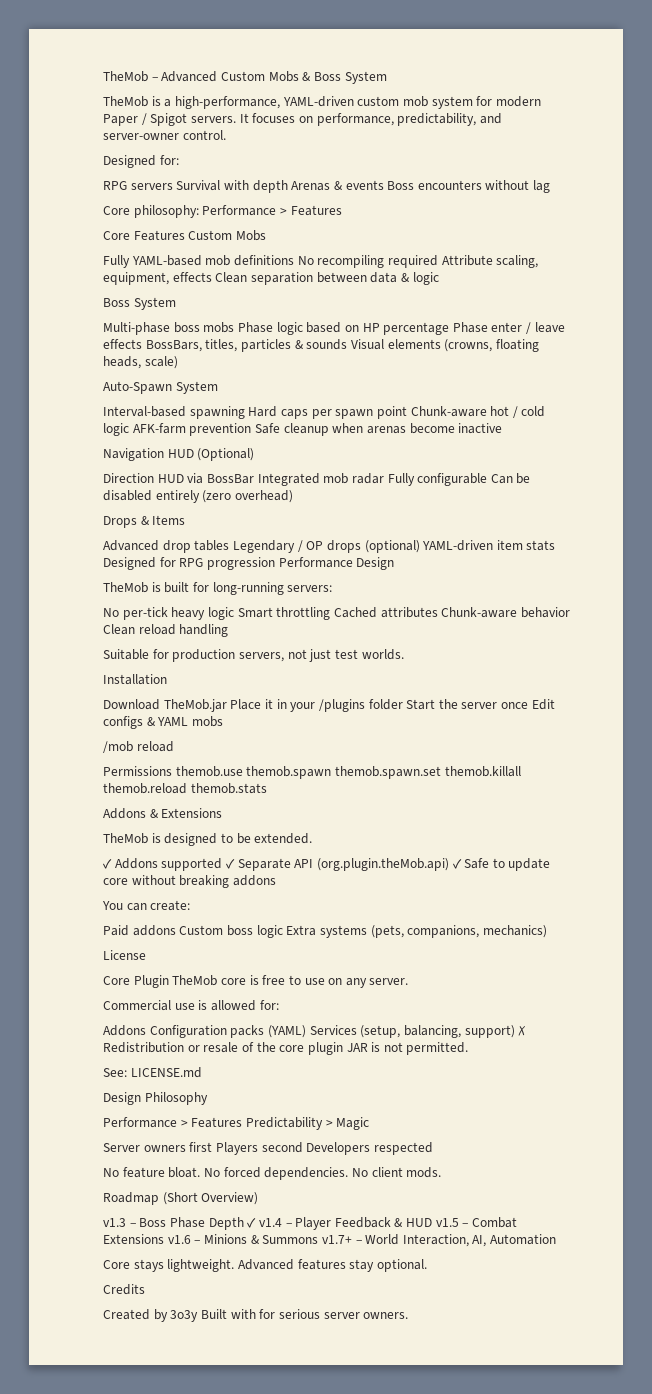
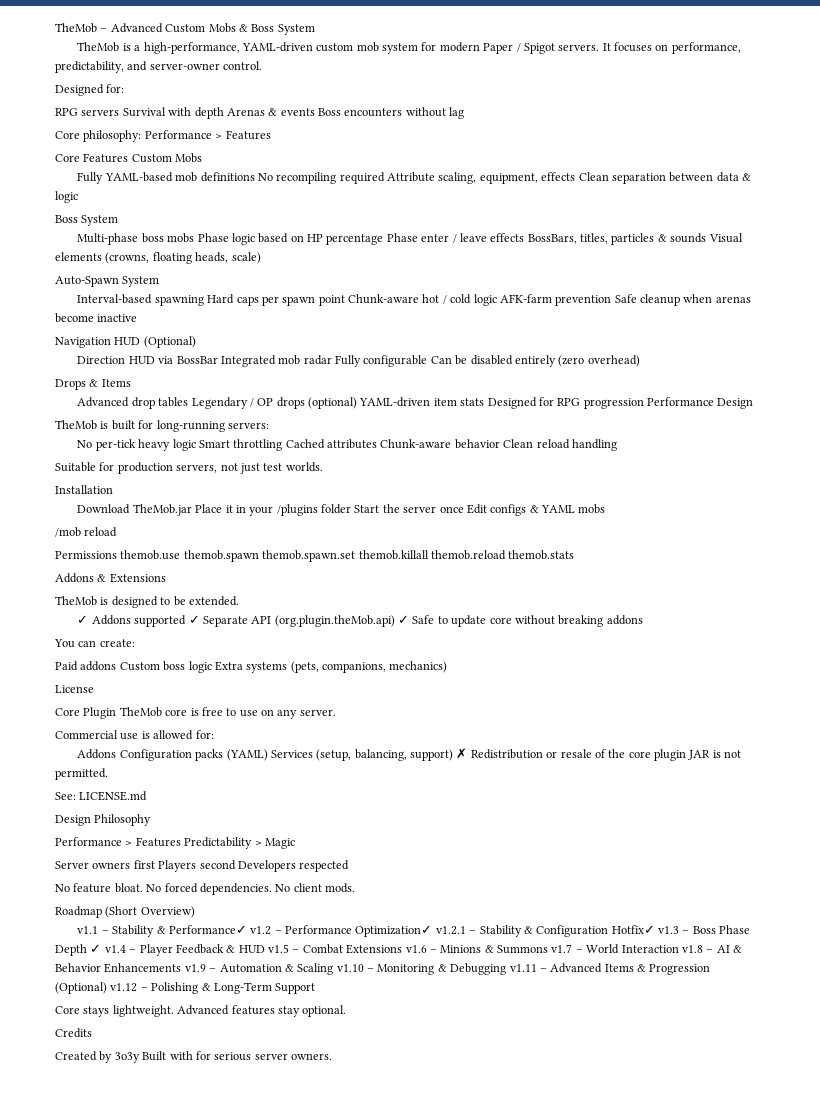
(259, 1198) none -> [77,925,655,937] v1.1 – Stability & Performance✓ v1.2 – Performance Optimization✓ v1.2.1 – Stability & Configuration Hotfix✓
[321,1235,352,1244] v1.7+ -> [551,944,573,953] v1.7
[402,1234,557,1247] Interaction, AI, Automation -> [621,945,742,953] [55,963,711,975] [55,982,316,994] Interaction v1.8 – AI & Behavior Enhancements v1.9 – Automation & Scaling v1.10 – Monitoring & Debugging v1.11 – Advanced Items & Progression (Optional) v1.12 – Polishing & Long-Term Support

